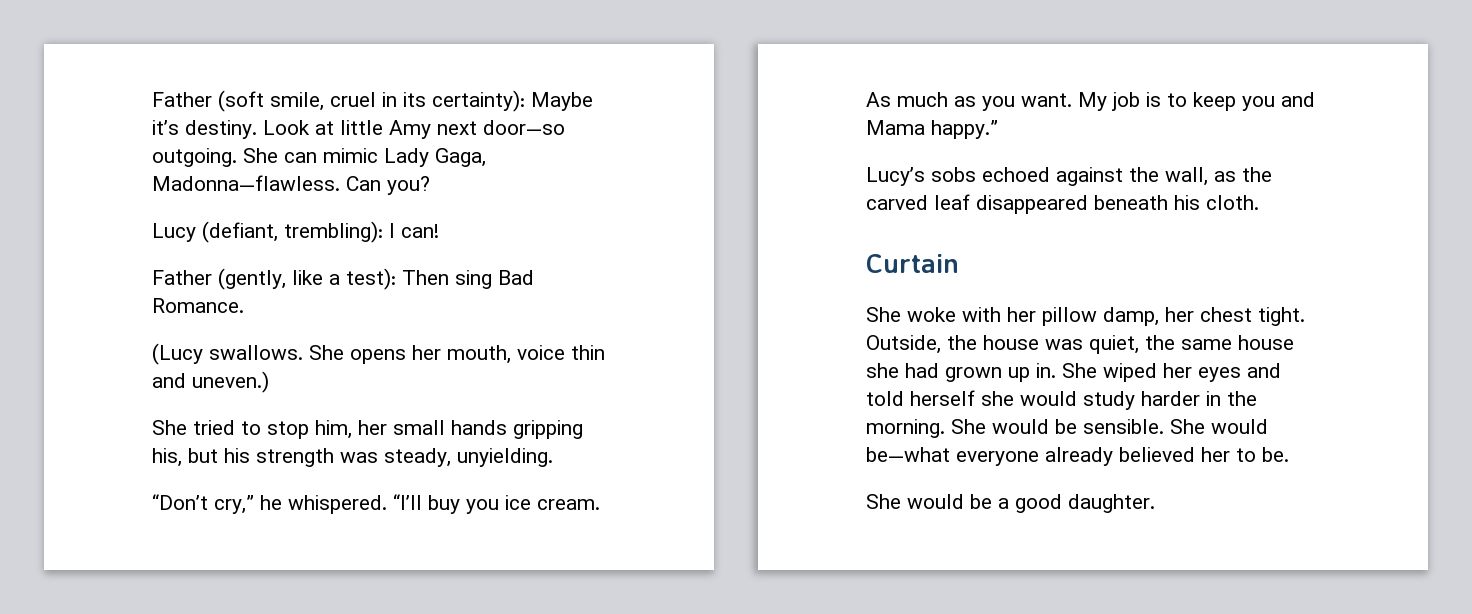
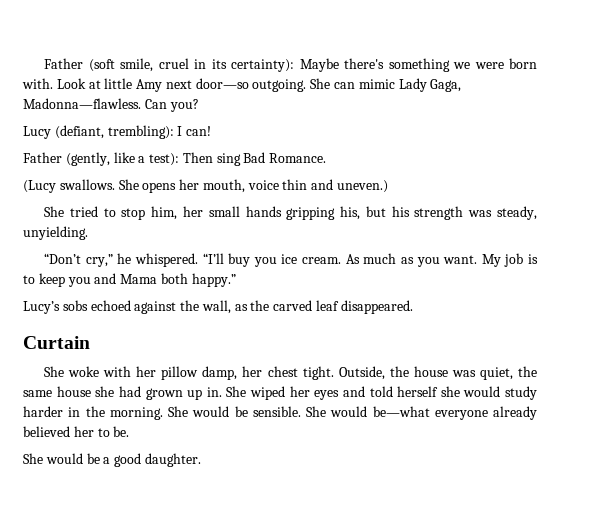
[152,120,257,139] it’s destiny. -> [344,58,538,72] [22,78,53,89] there's something we were born with.
(925, 127) none -> [160,273,188,284] both
[976,195,1259,214] disappeared beneath his cloth. -> [340,300,413,314] disappeared.

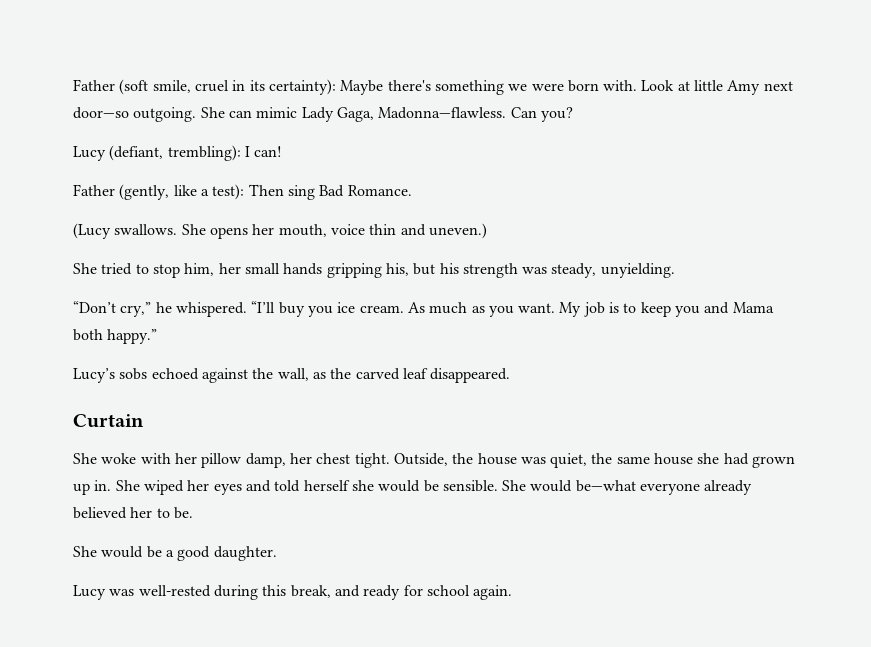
[505,386,537,400] [23,406,230,420] study harder in the morning. She would -> (421, 486) none
(201, 460) none -> [73,585,513,600] // Lucy was well-rested during this break, and ready for school again.

